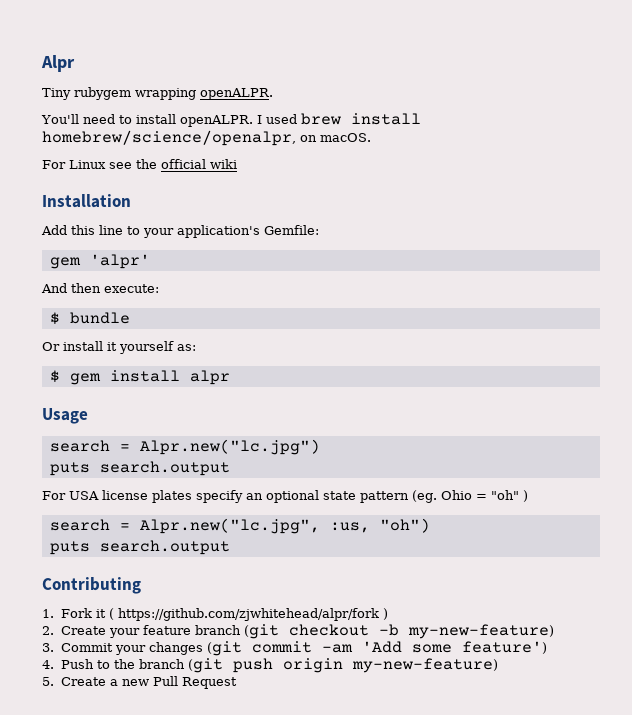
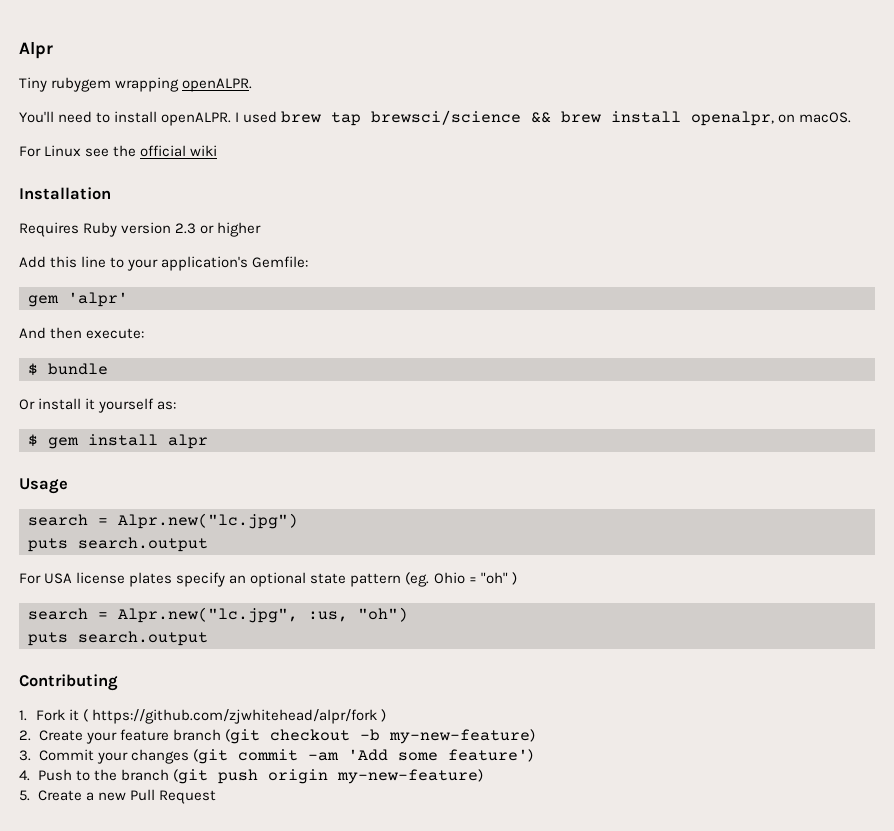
[350,113,421,125] [42,130,296,146] install homebrew/science/openalpr, -> [331,110,775,126] tap brewsci/science && brew install openalpr,
(131, 201) none -> [19,222,262,237] // Requires Ruby version 2.3 or higher

